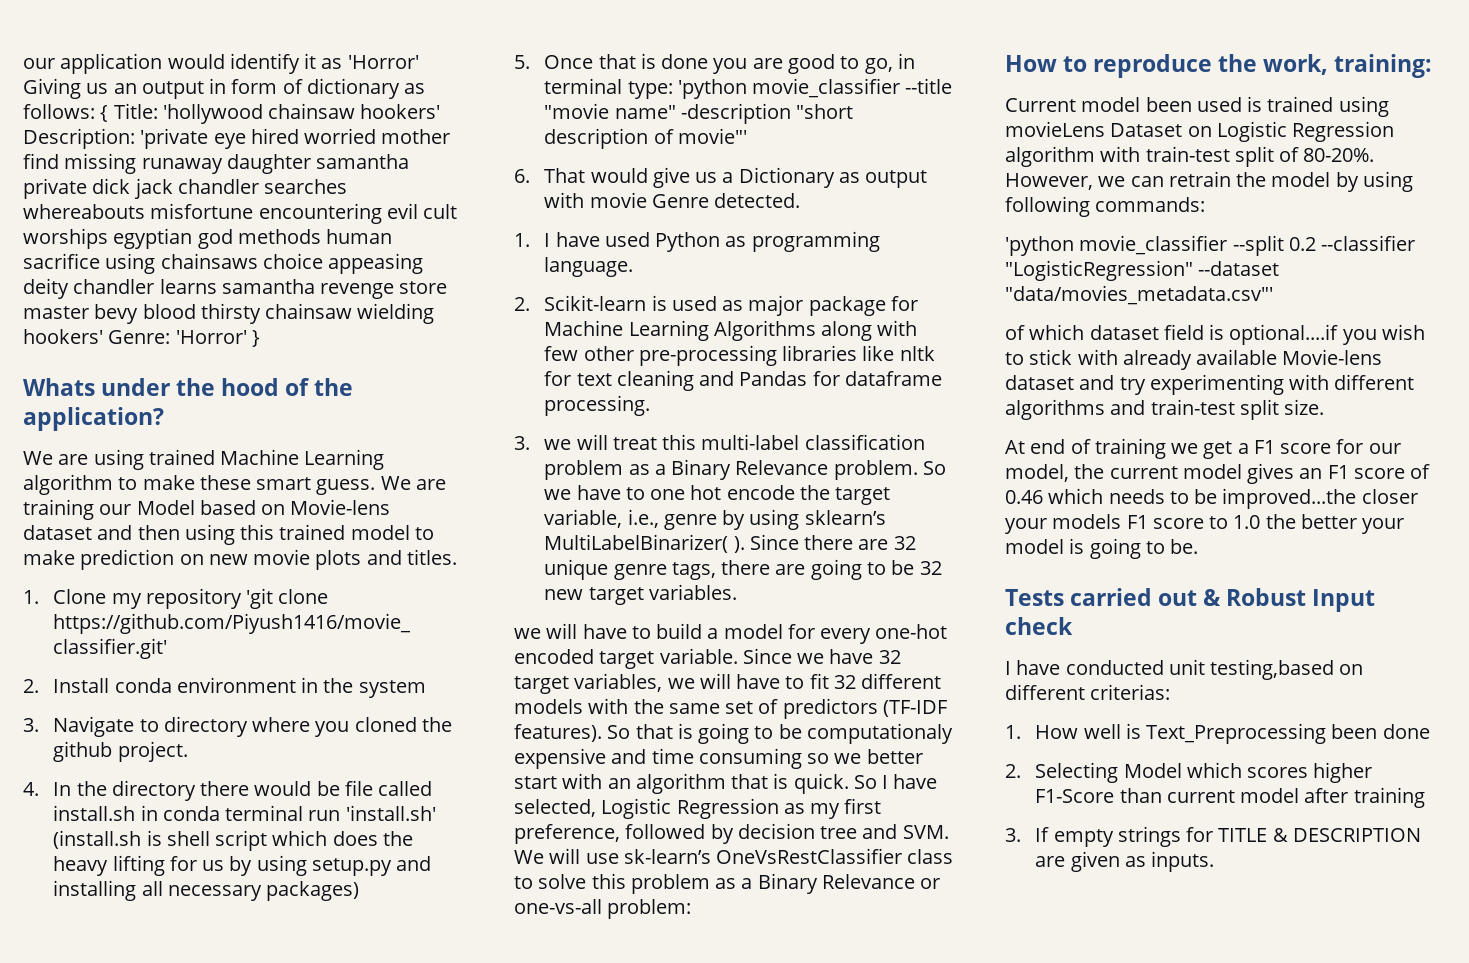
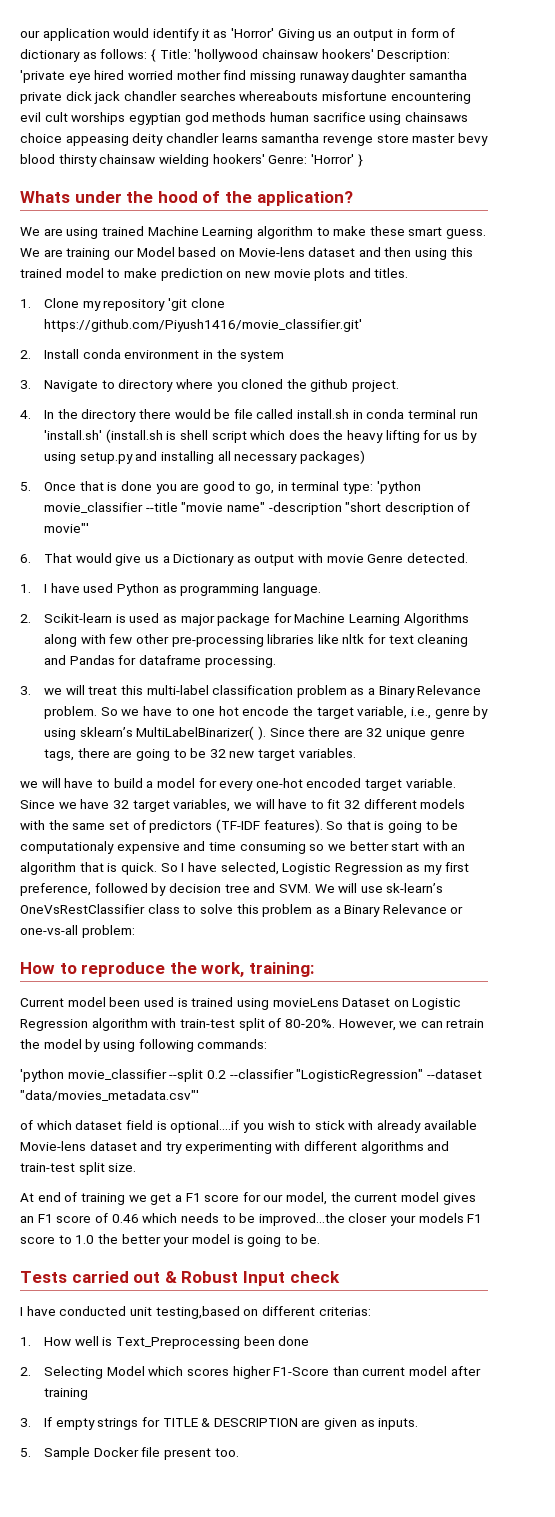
(1215, 861) none -> [20,1447,239,1460] // 5. Sample Docker file present too.

